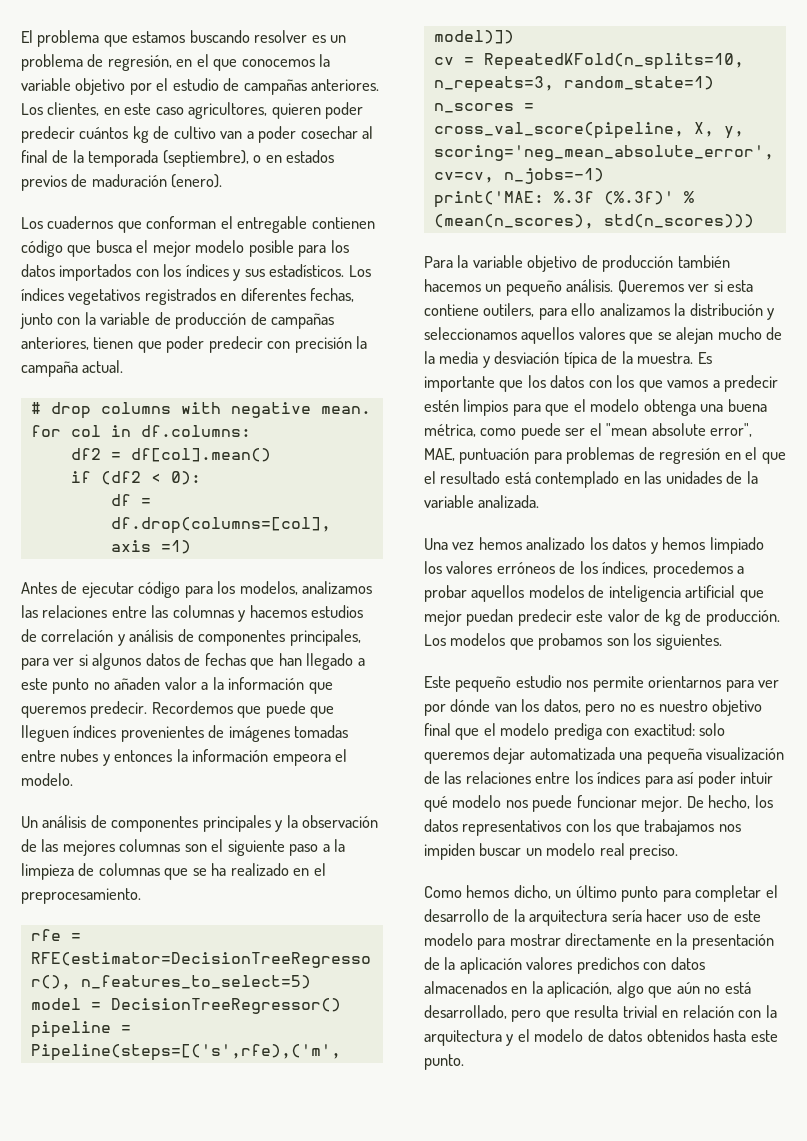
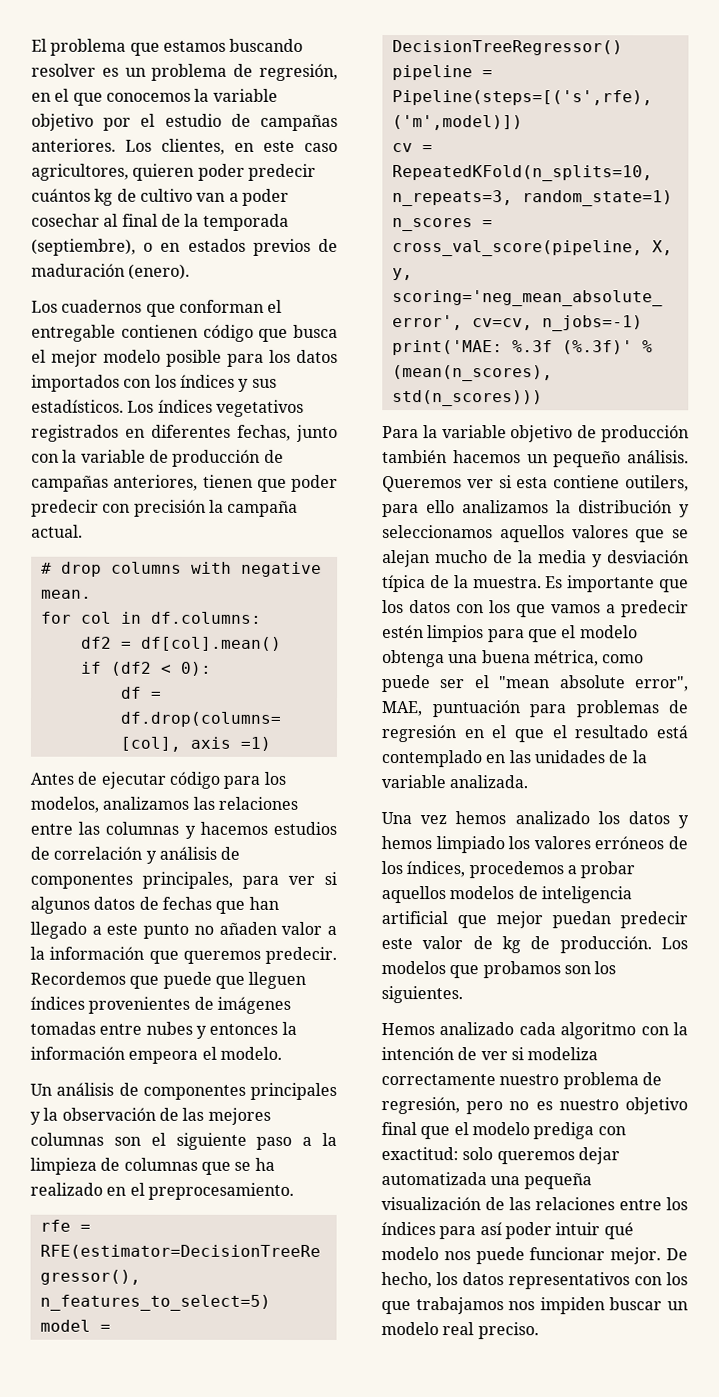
[424,675,780,692] [424,699,581,716] Este pequeño estudio nos permite orientarnos para ver por dónde van los datos, -> [381,1022,688,1040] [381,1047,599,1061] [381,1072,662,1090] [381,1097,460,1115] Hemos analizado cada algoritmo con la intención de ver si modeliza correctamente nuestro problema de regresión,
[424,885,778,902] [424,909,761,926] [424,933,774,950] [424,957,705,974] [424,981,751,998] [424,1005,777,1022] [424,1029,778,1046] [424,1054,464,1070] // Como hemos dicho, un último punto para completar el desarrollo de la arquitectura sería hacer uso de este modelo para mostrar directamente en la presentación de la aplicación valores predichos con datos almacenados en la aplicación, algo que aún no está desarrollado, pero que resulta trivial en relación con la arquitectura y el modelo de datos obtenidos hasta este punto. -> (539, 1331) none

